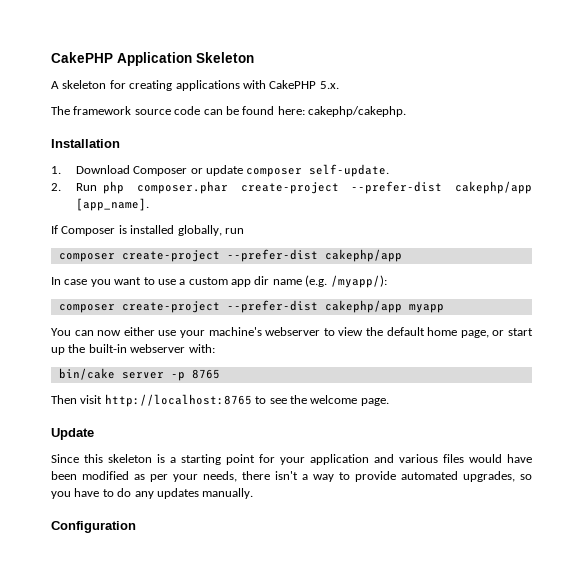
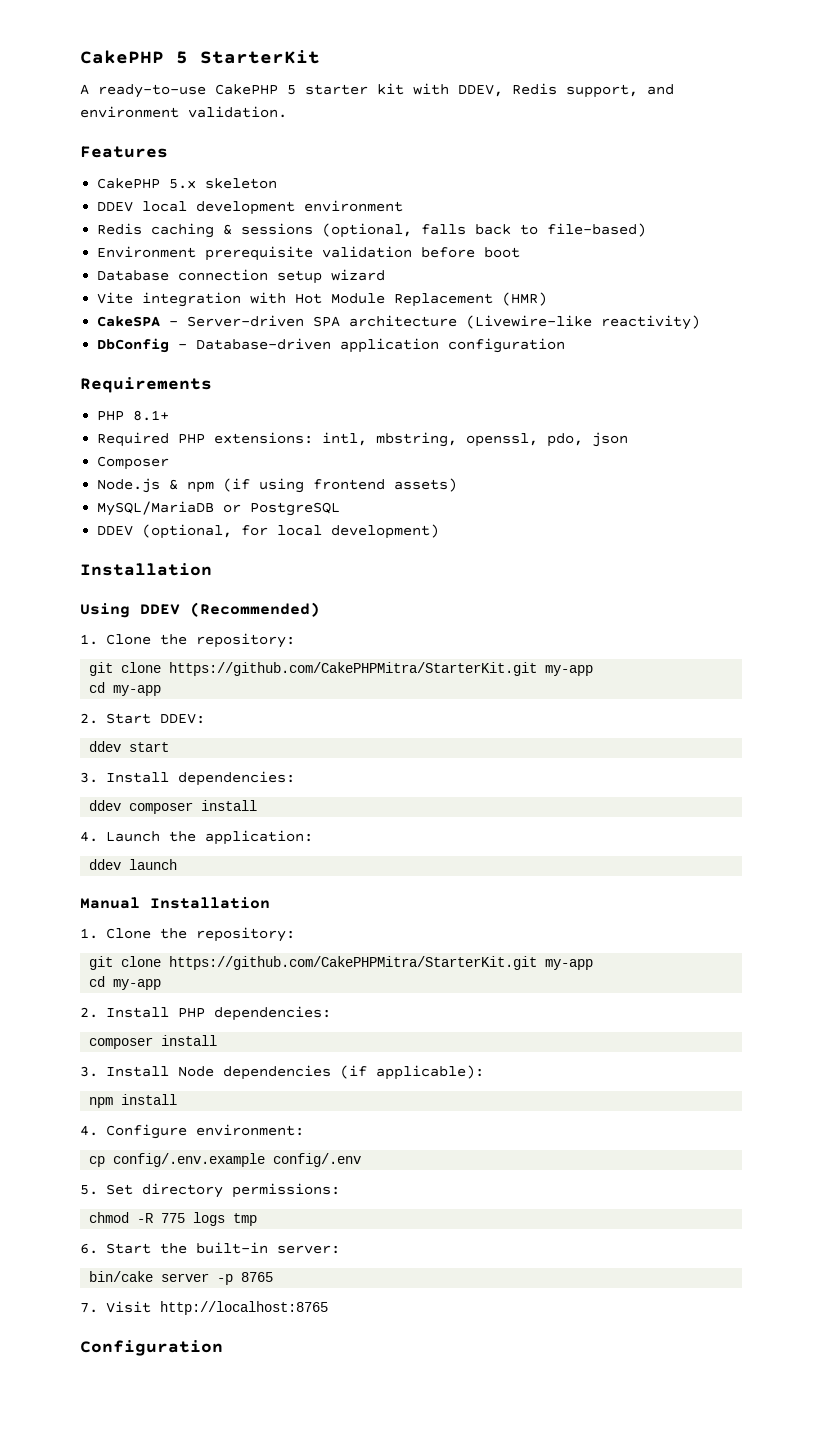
[51,52,254,66] CakePHP Application Skeleton -> [80,50,320,64] CakePHP 5 StarterKit
[62,80,339,91] [51,106,406,117] [51,139,120,148] [51,164,390,177] [51,181,532,194] [75,198,149,211] [51,225,244,236] [58,249,402,262] [51,275,387,288] [58,300,444,313] [51,327,534,338] [51,344,215,355] skeleton for creating applications with CakePHP 5.x. // The framework source code can be found here: cakephp/cakephp. // Installation // 1. Download Composer or update composer self-update. // 2. Run php composer.phar create-project --prefer-dist cakephp/app [app_name]. // If Composer is installed globally, run // composer create-project --prefer-dist cakephp/app // In case you want to use a custom app dir name (e.g. /myapp/): // composer create-project --prefer-dist cakephp/app myapp // You can now either use your machine's webserver to view the default home page, or start up the built-in webserver with: -> [98,83,674,98] [80,106,287,118] [80,146,168,158] [97,178,278,189] [97,200,404,215] [97,223,647,238] [97,246,521,261] [97,269,386,284] [97,292,548,307] [97,315,701,330] [97,338,566,353] [80,377,212,393] [97,410,170,421] [97,432,629,447] [97,456,170,470] [97,478,458,493] [97,501,341,516] [97,524,440,539] [80,563,212,576] [80,602,320,618] [80,633,295,648] [89,662,594,676] [89,682,162,696] [80,713,205,724] [89,741,170,752] [80,771,295,786] [89,800,258,814] [80,830,313,845] [89,859,178,870] [80,897,270,909] [80,927,295,942] [89,956,594,970] [89,976,162,990] [80,1006,331,1021] [89,1035,218,1049] [80,1065,484,1080] [89,1094,178,1108] [80,1124,304,1139] [89,1153,362,1167] [80,1183,340,1198] [89,1212,258,1226] [80,1242,340,1254] ready-to-use CakePHP 5 starter kit with DDEV, Redis support, and environment validation. // Features // CakePHP 5.x skeleton // DDEV local development environment // Redis caching & sessions (optional, falls back to file-based) // Environment prerequisite validation before boot // Database connection setup wizard // Vite integration with Hot Module Replacement (HMR) // CakeSPA - Server-driven SPA architecture (Livewire-like reactivity) // DbConfig - Database-driven application configuration // Requirements // PHP 8.1+ // Required PHP extensions: intl, mbstring, openssl, pdo, json // Composer // Node.js & npm (if using frontend assets) // MySQL/MariaDB or PostgreSQL // DDEV (optional, for local development) // Installation // Using DDEV (Recommended) // 1. Clone the repository: // git clone https://github.com/CakePHPMitra/StarterKit.git my-app // cd my-app // 2. Start DDEV: // ddev start // 3. Install dependencies: // ddev composer install // 4. Launch the application: // ddev launch // Manual Installation // 1. Clone the repository: // git clone https://github.com/CakePHPMitra/StarterKit.git my-app // cd my-app // 2. Install PHP dependencies: // composer install // 3. Install Node dependencies (if applicable): // npm install // 4. Configure environment: // cp config/.env.example config/.env // 5. Set directory permissions: // chmod -R 775 logs tmp // 6. Start the built-in server:
[51,395,103,404] Then visit -> [80,1301,151,1313] 7. Visit
[255,395,389,406] [51,428,94,440] [51,454,532,465] [51,471,532,482] [51,488,254,499] to see the welcome page. // Update // Since this skeleton is a starting point for your application and various files would have been modified as per your needs, there isn't a way to provide automated upgrades, so you have to do any updates manually. -> (328, 1308) none

